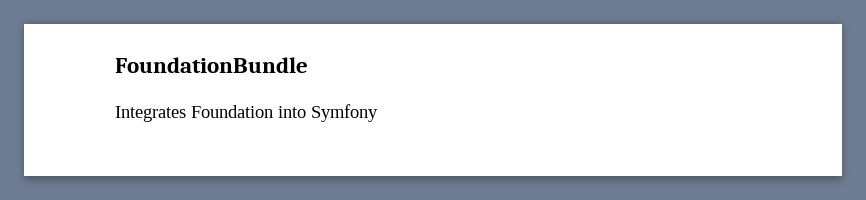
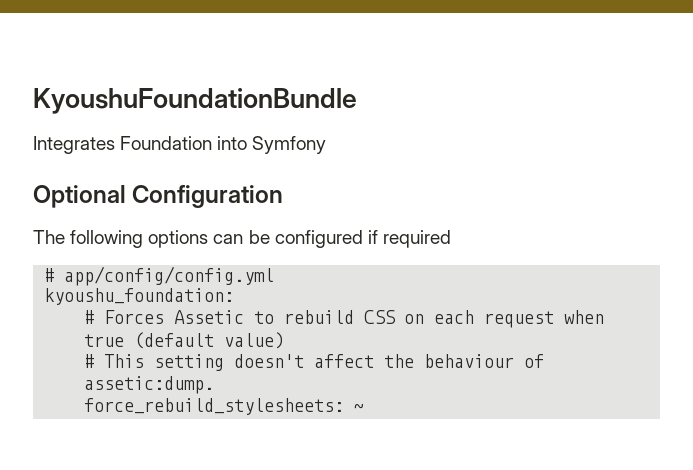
[115,57,308,73] FoundationBundle -> [33,88,357,114] KyoushuFoundationBundle
(378, 113) none -> [33,185,284,208] [33,230,451,248] [44,266,275,286] [44,288,235,305] [84,310,605,328] [84,332,285,349] [84,354,545,371] [84,376,215,394] [84,398,365,415] // Optional Configuration // The following options can be configured if required // # app/config/config.yml // kyoushu_foundation: // # Forces Assetic to rebuild CSS on each request when true (default value) // # This setting doesn't affect the behaviour of assetic:dump. // force_rebuild_stylesheets: ~

